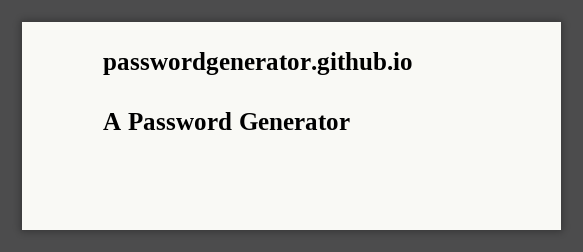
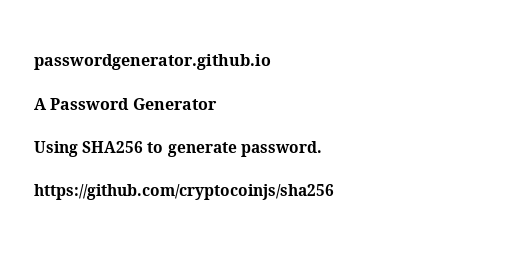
(350, 121) none -> [34,141,322,157] [34,184,334,200] // Using SHA256 to generate password. // https://github.com/cryptocoinjs/sha256

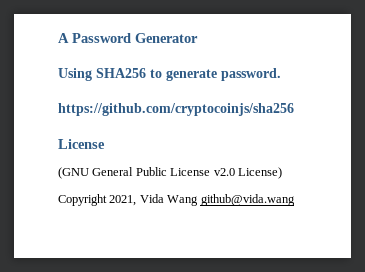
[34,54,271,70] passwordgenerator.github.io // -> (58, 38) none
(334, 192) none -> [58,139,105,149] [58,167,282,179] [58,194,295,206] // License // (GNU General Public License v2.0 License) // Copyright 2021, Vida Wang github@vida.wang

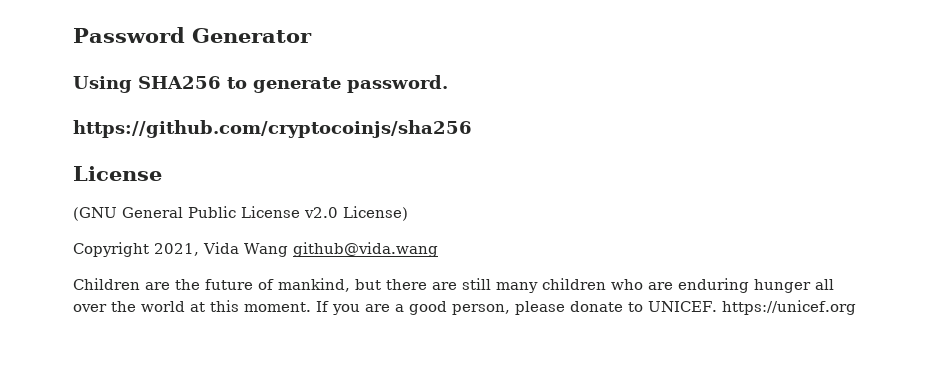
[58,33,69,43] A -> (73, 35) none
(295, 200) none -> [73,278,834,293] [73,300,856,315] // Children are the future of mankind, but there are still many children who are enduring hunger all over the world at this moment. If you are a good person, please donate to UNICEF. https://unicef.org

